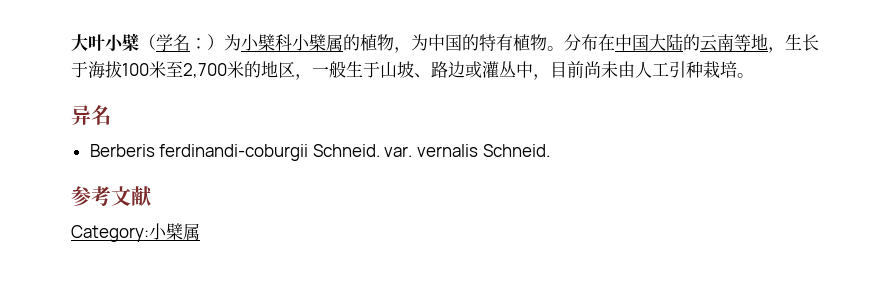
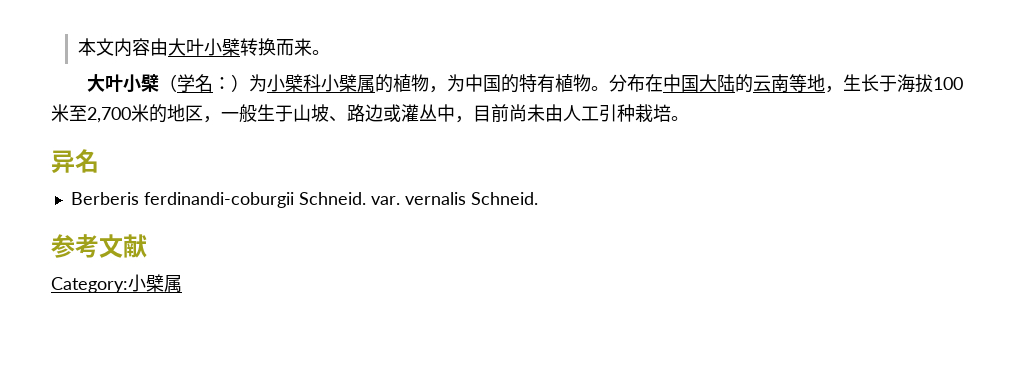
(71, 42) none -> [77,38,330,57] 本文内容由大叶小檗转换而来。 //

